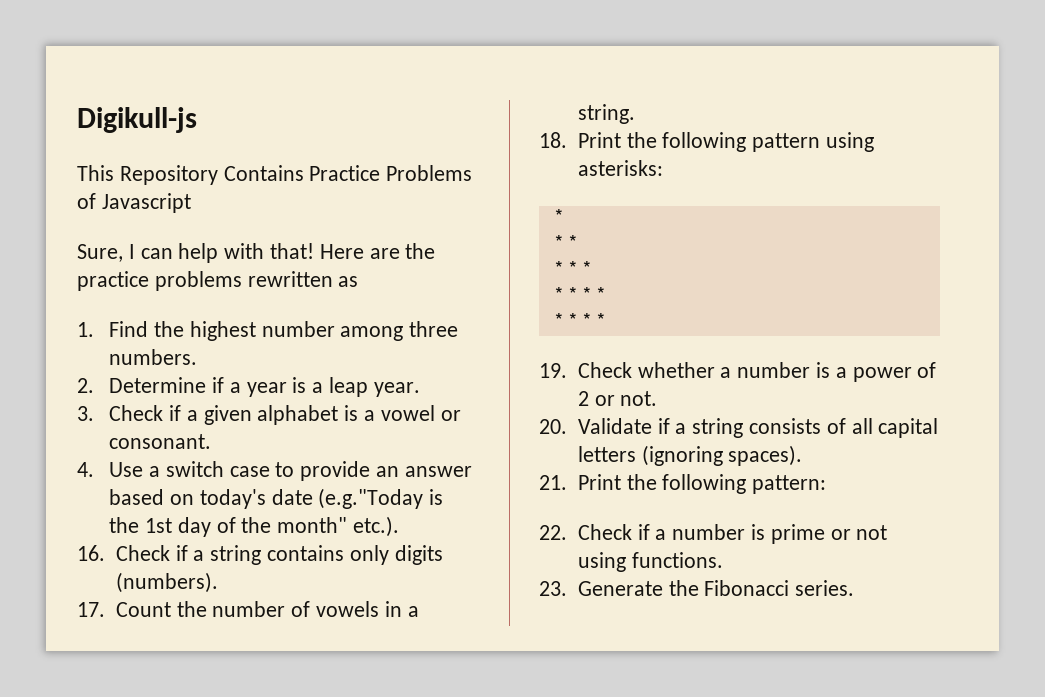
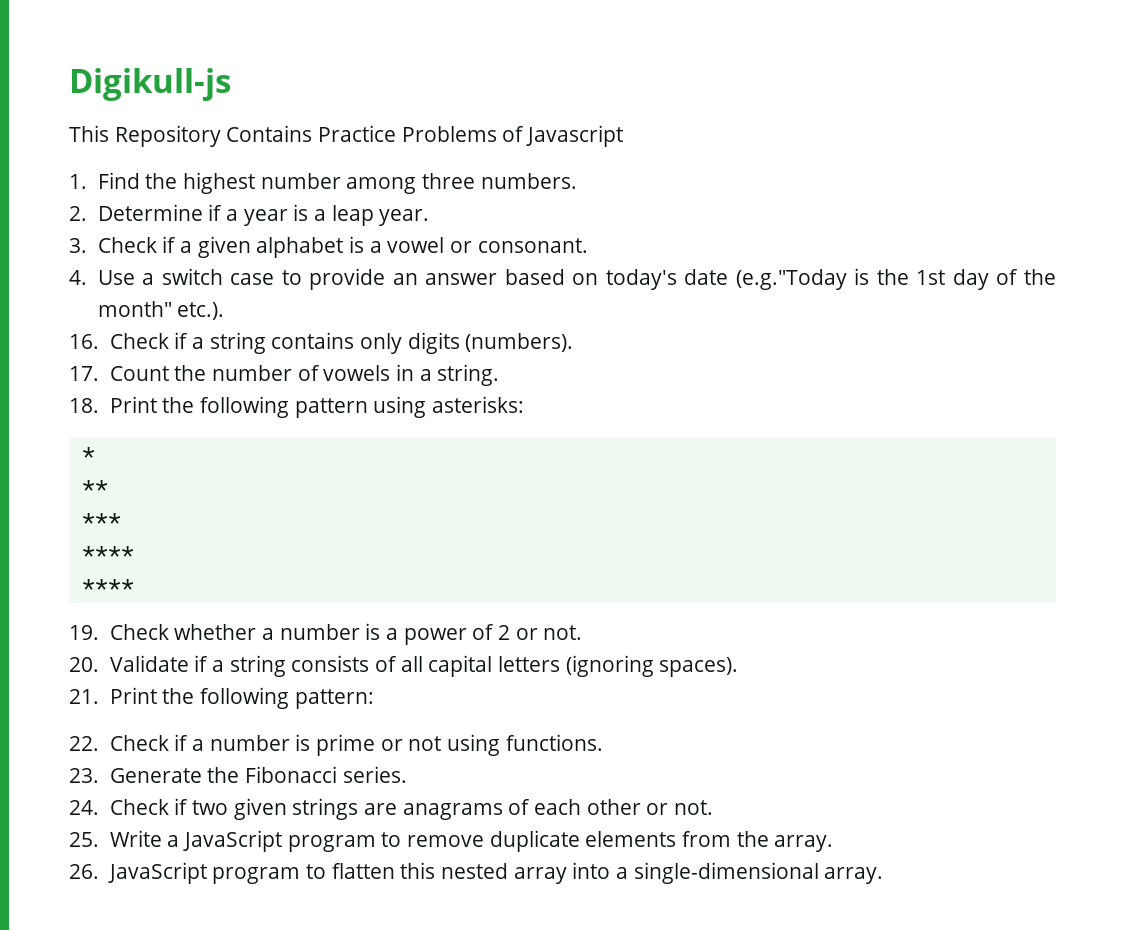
[77,243,436,263] [77,271,359,291] // Sure, I can help with that! Here are the practice problems rewritten as -> (624, 136) none
(855, 588) none -> [69,798,713,820] [69,830,834,852] [69,862,884,884] // 24. Check if two given strings are anagrams of each other or not. // 25. Write a JavaScript program to remove duplicate elements from the array. // 26. JavaScript program to flatten this nested array into a single-dimensional array.

